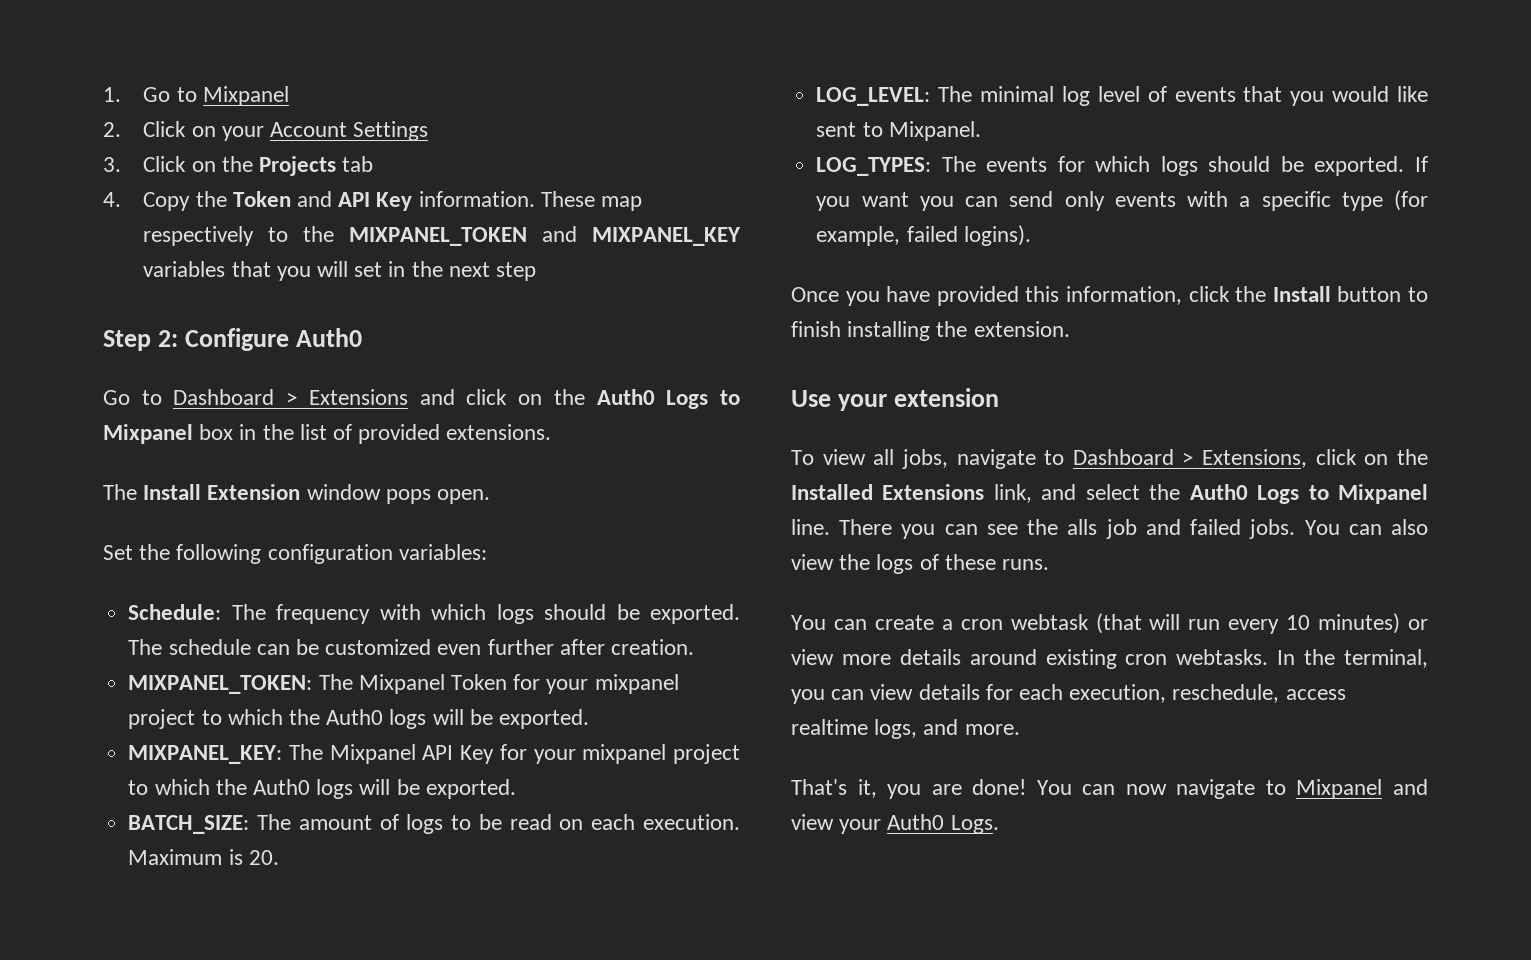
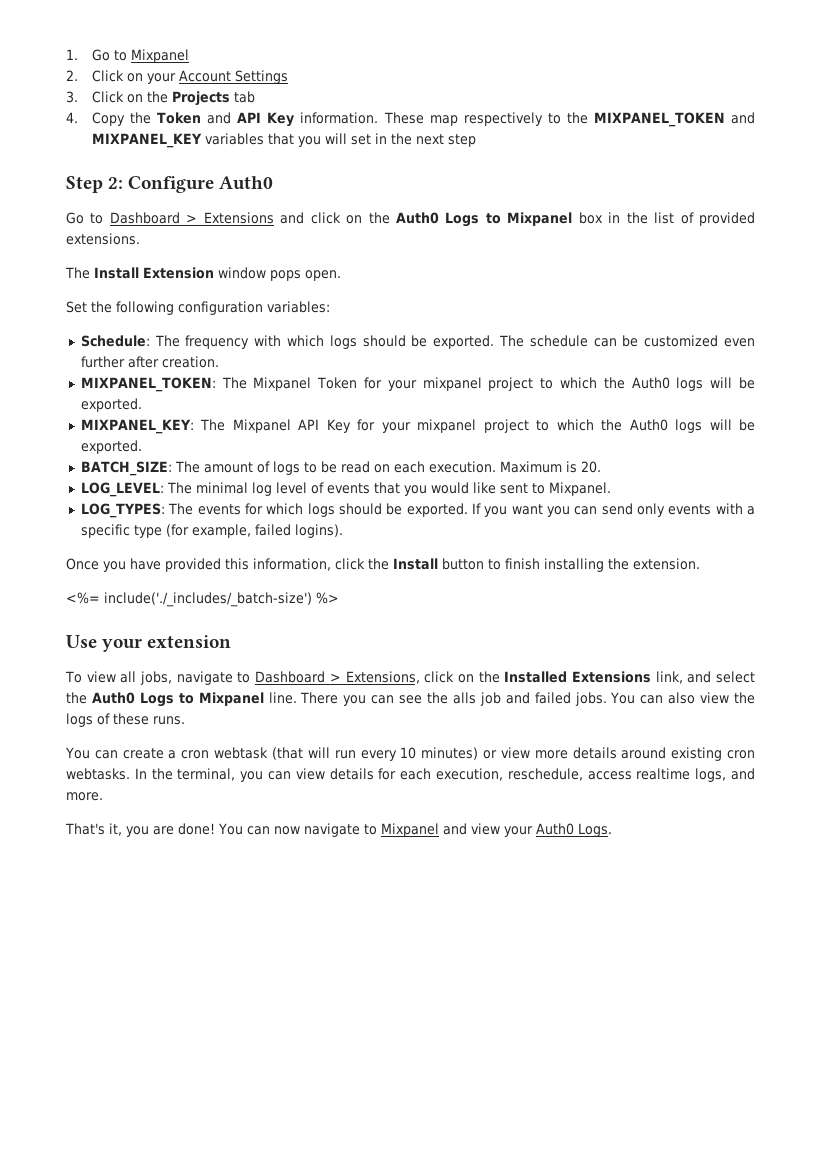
(1070, 329) none -> [66,592,339,607] // <%= include('./_includes/_batch-size') %>

